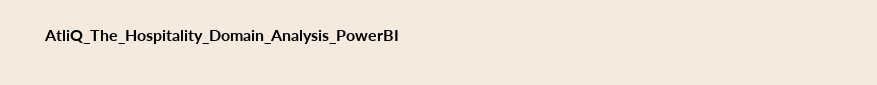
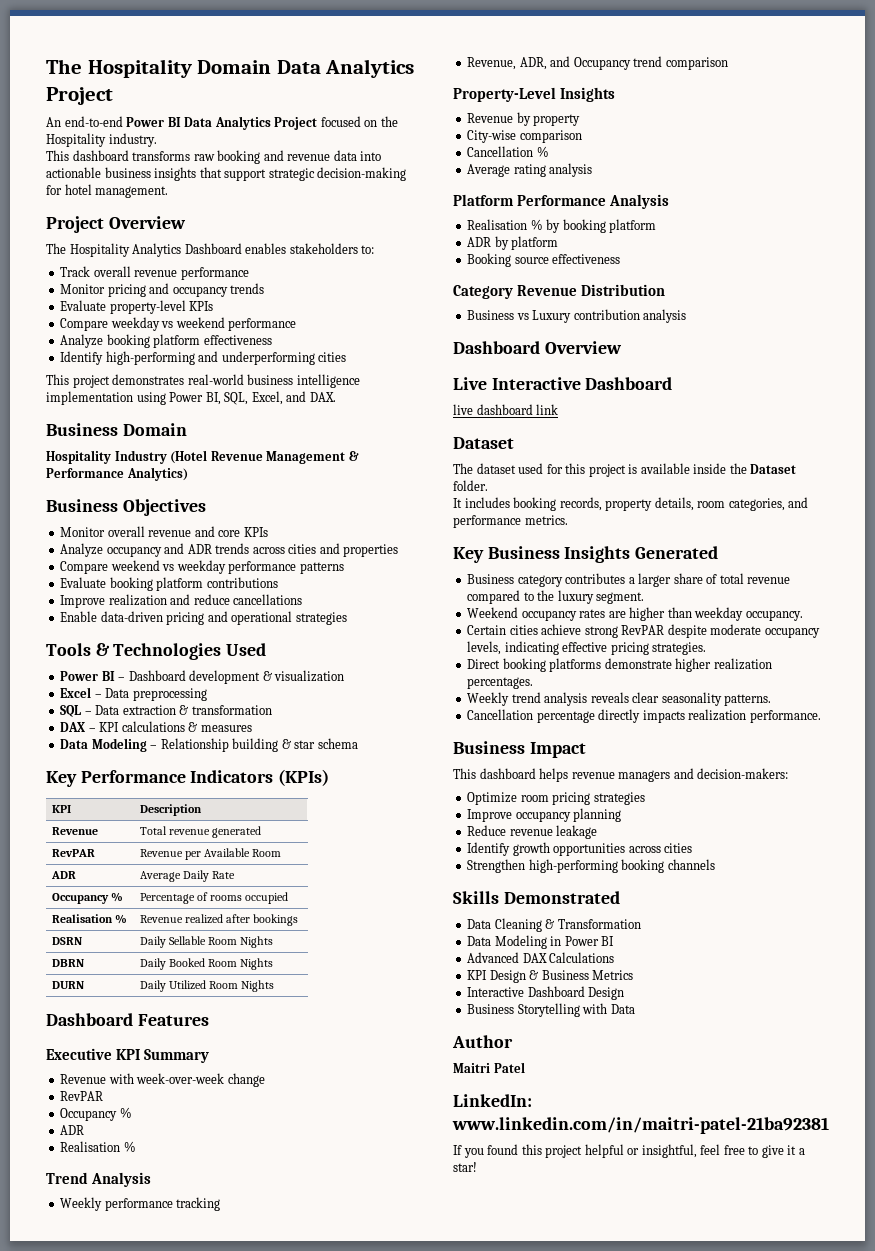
[44,30,399,44] AtliQ_The_Hospitality_Domain_Analysis_PowerBI -> [46,59,415,78] [46,87,113,105] [46,116,398,130] [46,133,157,147] [46,150,382,164] [46,167,407,181] [46,184,169,198] [46,216,186,233] [46,243,375,257] [60,266,249,280] [60,283,265,297] [60,300,214,314] [60,317,297,331] [60,334,272,348] [60,351,347,365] [46,374,360,388] [46,391,336,405] [46,423,187,436] [46,450,359,464] [46,467,188,481] [46,499,206,516] [60,526,268,537] [60,543,399,557] [60,560,344,574] [60,577,278,591] [60,594,303,608] [60,611,347,625] [46,643,267,660] [60,670,345,684] [60,687,207,701] [60,705,272,717] [60,721,252,732] [60,738,358,752] [46,769,330,787] [51,805,71,813] [139,804,202,816] [51,827,98,835] [139,826,261,838] [51,849,95,857] [139,848,281,860] [50,871,76,879] [139,870,235,882] [51,892,123,904] [139,892,288,904] [51,914,127,924] [139,914,298,926] [51,937,82,945] [139,936,273,948] [51,959,84,967] [139,958,273,970] [51,981,84,989] [139,980,274,992] [46,1013,209,1026] [46,1048,210,1063] [60,1073,265,1087] [60,1091,104,1101] [60,1107,132,1121] [60,1125,85,1135] [60,1141,136,1152] [46,1172,152,1187] [60,1197,221,1211] [467,56,728,70] [453,87,616,102] [467,112,581,126] [467,130,582,143] [467,146,549,157] [467,163,593,177] [453,194,670,209] [467,219,657,233] [467,236,559,250] [467,253,621,267] [453,284,666,299] [467,309,687,323] [453,341,622,354] [453,377,673,390] [453,404,559,415] [453,437,514,449] [453,463,797,477] [453,480,488,491] [453,497,809,511] [453,515,568,528] [453,546,719,563] [467,573,791,587] [467,590,645,604] [467,607,803,621] [467,624,820,638] [467,641,707,655] [467,658,772,672] [467,677,534,689] [467,692,772,706] [467,709,821,723] [453,741,586,758] [453,768,789,782] [467,792,645,805] [467,808,622,822] [467,825,598,839] [467,842,693,856] [467,859,715,873] [453,891,620,904] [467,918,641,932] [467,935,615,949] [467,952,615,963] [467,970,634,983] [467,986,625,1000] [467,1003,635,1017] [452,1035,513,1048] [453,1062,525,1073] [453,1094,532,1107] [452,1117,829,1134] [453,1144,805,1158] [453,1162,477,1172] The Hospitality Domain Data Analytics Project // An end-to-end Power BI Data Analytics Project focused on the Hospitality industry. // This dashboard transforms raw booking and revenue data into actionable business insights that support strategic decision-making for hotel management. // Project Overview // The Hospitality Analytics Dashboard enables stakeholders to: // Track overall revenue performance // Monitor pricing and occupancy trends // Evaluate property-level KPIs // Compare weekday vs weekend performance // Analyze booking platform effectiveness // Identify high-performing and underperforming cities // This project demonstrates real-world business intelligence implementation using Power BI, SQL, Excel, and DAX. // Business Domain // Hospitality Industry (Hotel Revenue Management & Performance Analytics) // Business Objectives // Monitor overall revenue and core KPIs // Analyze occupancy and ADR trends across cities and properties // Compare weekend vs weekday performance patterns // Evaluate booking platform contributions // Improve realization and reduce cancellations // Enable data-driven pricing and operational strategies // Tools & Technologies Used // Power BI – Dashboard development & visualization // Excel – Data preprocessing // SQL – Data extraction & transformation // DAX – KPI calculations & measures // Data Modeling – Relationship building & star schema // Key Performance Indicators (KPIs) // KPI | Description // Revenue | Total revenue generated // RevPAR | Revenue per Available Room // ADR | Average Daily Rate // Occupancy % | Percentage of rooms occupied // Realisation % | Revenue realized after bookings // DSRN | Daily Sellable Room Nights // DBRN | Daily Booked Room Nights // DURN | Daily Utilized Room Nights // Dashboard Features // Executive KPI Summary // Revenue with week-over-week change // RevPAR // Occupancy % // ADR // Realisation % // Trend Analysis // Weekly performance tracking // Revenue, ADR, and Occupancy trend comparison // Property-Level Insights // Revenue by property // City-wise comparison // Cancellation % // Average rating analysis // Platform Performance Analysis // Realisation % by booking platform // ADR by platform // Booking source effectiveness // Category Revenue Distribution // Business vs Luxury contribution analysis // Dashboard Overview // Live Interactive Dashboard // live dashboard link // Dataset // The dataset used for this project is available inside the Dataset folder. // It includes booking records, property details, room categories, and performance metrics. // Key Business Insights Generated // Business category contributes a larger share of total revenue compared to the luxury segment. // Weekend occupancy rates are higher than weekday occupancy. // Certain cities achieve strong RevPAR despite moderate occupancy levels, indicating effective pricing strategies. // Direct booking platforms demonstrate higher realization percentages. // Weekly trend analysis reveals clear seasonality patterns. // Cancellation percentage directly impacts realization performance. // Business Impact // This dashboard helps revenue managers and decision-makers: // Optimize room pricing strategies // Improve occupancy planning // Reduce revenue leakage // Identify growth opportunities across cities // Strengthen high-performing booking channels // Skills Demonstrated // Data Cleaning & Transformation // Data Modeling in Power BI // Advanced DAX Calculations // KPI Design & Business Metrics // Interactive Dashboard Design // Business Storytelling with Data // Author // Maitri Patel // LinkedIn: www.linkedin.com/in/maitri-patel-21ba92381 // If you found this project helpful or insightful, feel free to give it a star!

